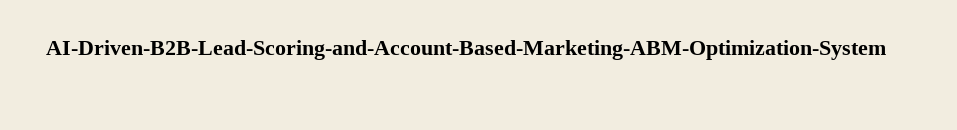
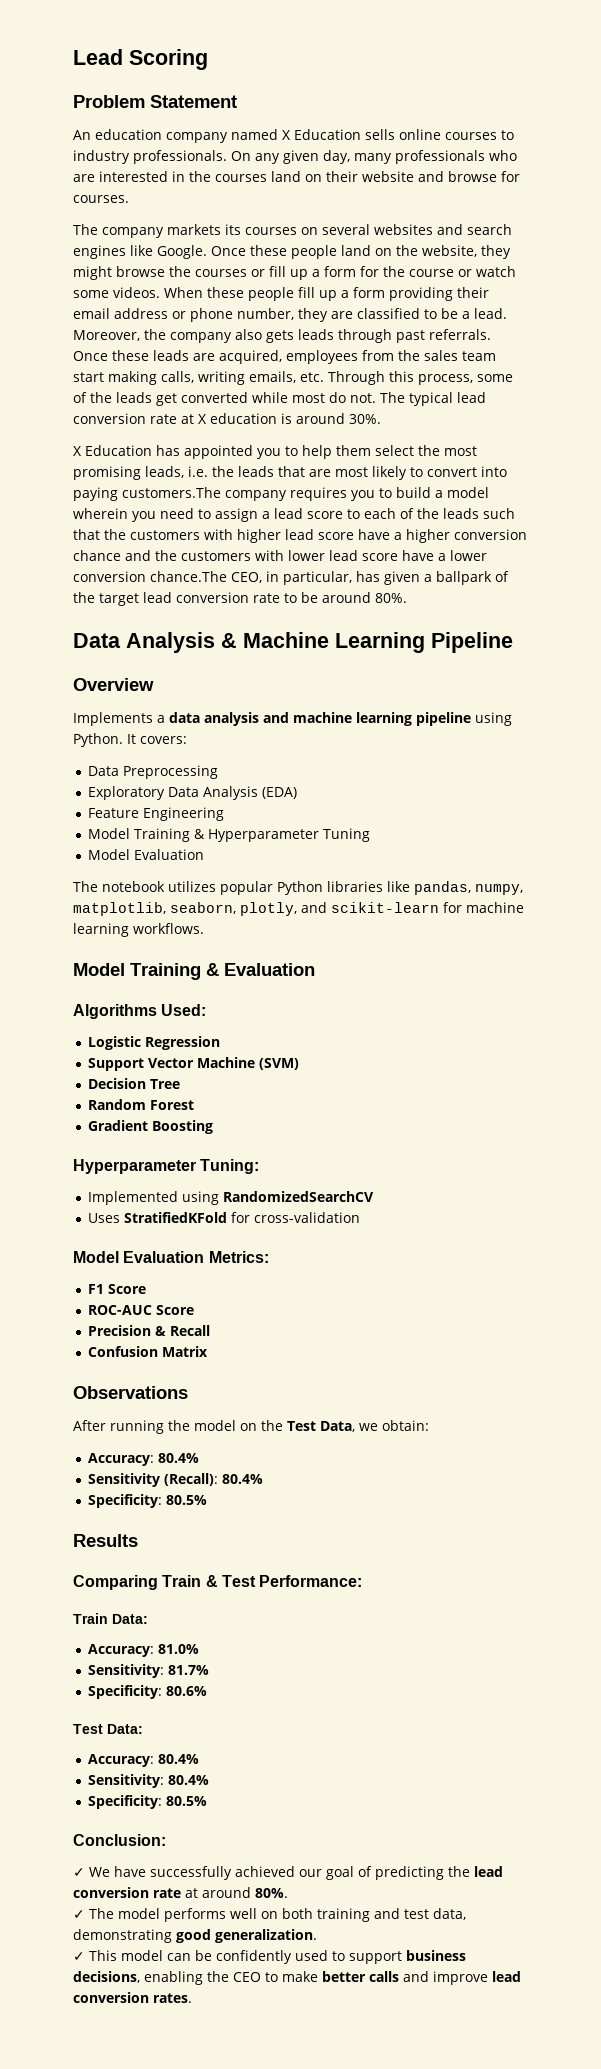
[46,40,886,60] AI-Driven-B2B-Lead-Scoring-and-Account-Based-Marketing-ABM-Optimization-System -> [73,49,208,70] [73,95,237,108] [73,129,514,143] [73,150,517,164] [73,171,520,182] [73,195,129,203] [73,224,512,238] [73,245,511,259] [73,266,516,280] [73,287,489,301] [73,308,507,322] [73,329,491,343] [73,350,496,364] [73,371,513,385] [73,392,486,406] [73,413,381,424] [73,445,477,459] [73,466,507,480] [73,487,489,501] [73,508,515,522] [73,529,527,543] [73,550,487,561] [73,571,509,585] [73,592,407,606] [73,632,513,653] [73,678,154,691] [73,712,512,726] [73,733,187,747] [87,765,218,779] [87,786,297,800] [87,807,224,821] [87,828,370,842] [87,849,204,860] [73,881,523,895] [73,902,524,916] [73,923,204,937] [73,963,315,980] [73,1004,207,1019] [87,1036,220,1050] [87,1057,299,1071] [87,1078,180,1089] [87,1099,194,1110] [87,1120,213,1134] [73,1159,260,1174] [87,1191,374,1205] [87,1212,360,1223] [73,1251,269,1263] [87,1284,146,1294] [87,1305,194,1315] [87,1325,210,1336] [87,1346,208,1357] [73,1386,188,1399] [73,1420,429,1434] [87,1453,199,1466] [87,1473,263,1487] [87,1494,207,1508] [73,1534,138,1547] [73,1575,363,1590] [73,1613,148,1624] [87,1644,199,1657] [87,1664,209,1678] [87,1685,207,1699] [73,1724,143,1734] [87,1754,199,1767] [87,1774,209,1788] [87,1795,207,1809] [73,1834,166,1846] [73,1866,503,1880] [73,1887,288,1898] [73,1908,466,1922] [73,1929,317,1943] [73,1950,466,1964] [73,1971,521,1985] [73,1992,192,2003] Lead Scoring // Problem Statement // An education company named X Education sells online courses to industry professionals. On any given day, many professionals who are interested in the courses land on their website and browse for courses. // The company markets its courses on several websites and search engines like Google. Once these people land on the website, they might browse the courses or fill up a form for the course or watch some videos. When these people fill up a form providing their email address or phone number, they are classified to be a lead. Moreover, the company also gets leads through past referrals. Once these leads are acquired, employees from the sales team start making calls, writing emails, etc. Through this process, some of the leads get converted while most do not. The typical lead conversion rate at X education is around 30%. // X Education has appointed you to help them select the most promising leads, i.e. the leads that are most likely to convert into paying customers.The company requires you to build a model wherein you need to assign a lead score to each of the leads such that the customers with higher lead score have a higher conversion chance and the customers with lower lead score have a lower conversion chance.The CEO, in particular, has given a ballpark of the target lead conversion rate to be around 80%. // Data Analysis & Machine Learning Pipeline // Overview // Implements a data analysis and machine learning pipeline using Python. It covers: // Data Preprocessing // Exploratory Data Analysis (EDA) // Feature Engineering // Model Training & Hyperparameter Tuning // Model Evaluation // The notebook utilizes popular Python libraries like pandas, numpy, matplotlib, seaborn, plotly, and scikit-learn for machine learning workflows. // Model Training & Evaluation // Algorithms Used: // Logistic Regression // Support Vector Machine (SVM) // Decision Tree // Random Forest // Gradient Boosting // Hyperparameter Tuning: // Implemented using RandomizedSearchCV // Uses StratifiedKFold for cross-validation // Model Evaluation Metrics: // F1 Score // ROC-AUC Score // Precision & Recall // Confusion Matrix // Observations // After running the model on the Test Data, we obtain: // Accuracy: 80.4% // Sensitivity (Recall): 80.4% // Specificity: 80.5% // Results // Comparing Train & Test Performance: // Train Data: // Accuracy: 81.0% // Sensitivity: 81.7% // Specificity: 80.6% // Test Data: // Accuracy: 80.4% // Sensitivity: 80.4% // Specificity: 80.5% // Conclusion: // ✓ We have successfully achieved our goal of predicting the lead conversion rate at around 80%. // ✓ The model performs well on both training and test data, demonstrating good generalization. // ✓ This model can be confidently used to support business decisions, enabling the CEO to make better calls and improve lead conversion rates.

